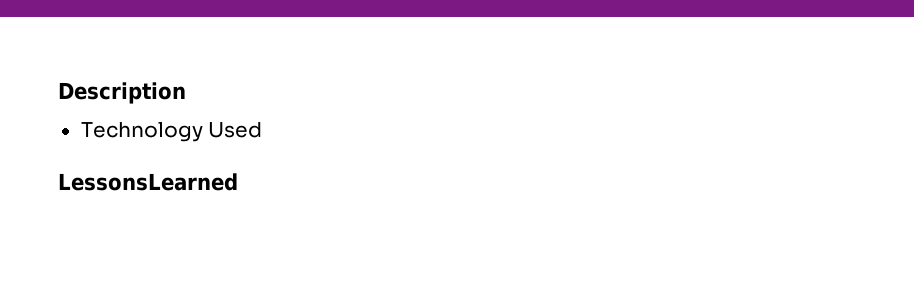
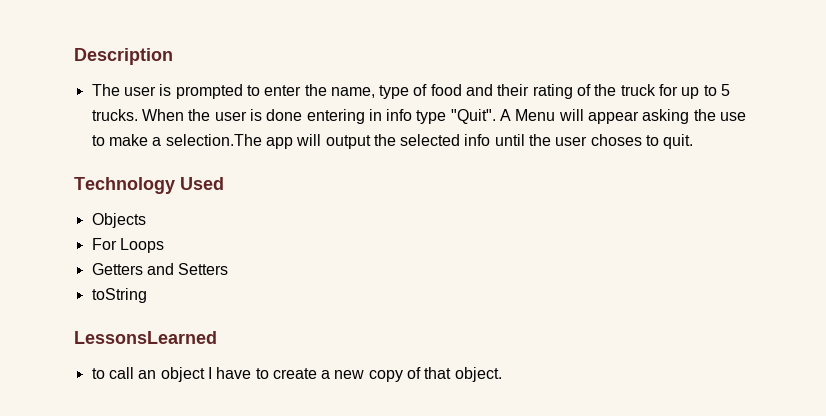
[80,122,263,142] [58,173,238,191] Technology Used // LessonsLearned -> [91,84,731,99] [91,109,747,124] [91,134,694,149] [74,177,224,194] [91,213,146,228] [91,238,164,253] [91,263,229,275] [91,288,147,303] [74,331,217,344] [91,367,502,382] The user is prompted to enter the name, type of food and their rating of the truck for up to 5 trucks. When the user is done entering in info type "Quit". A Menu will appear asking the use to make a selection.The app will output the selected info until the user choses to quit. // Technology Used // Objects // For Loops // Getters and Setters // toString // LessonsLearned // to call an object I have to create a new copy of that object.

